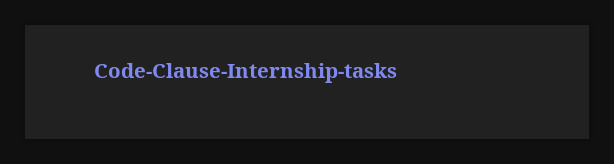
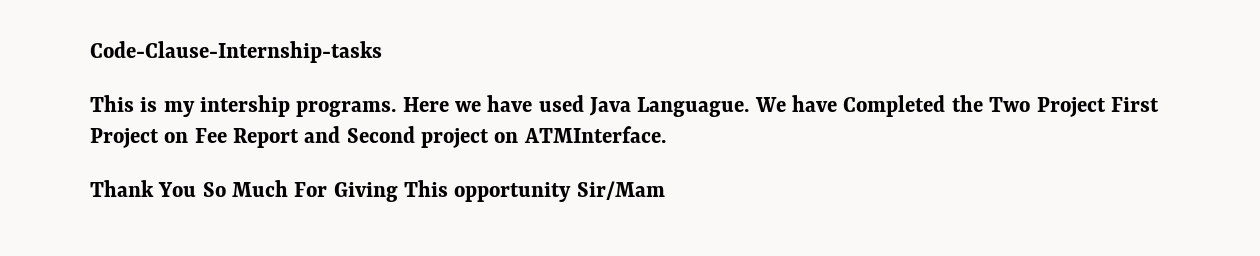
(397, 73) none -> [90,95,1159,117] [90,126,666,148] [90,180,665,202] // This is my intership programs. Here we have used Java Languague. We have Completed the Two Project First Project on Fee Report and Second project on ATMInterface. // Thank You So Much For Giving This opportunity Sir/Mam

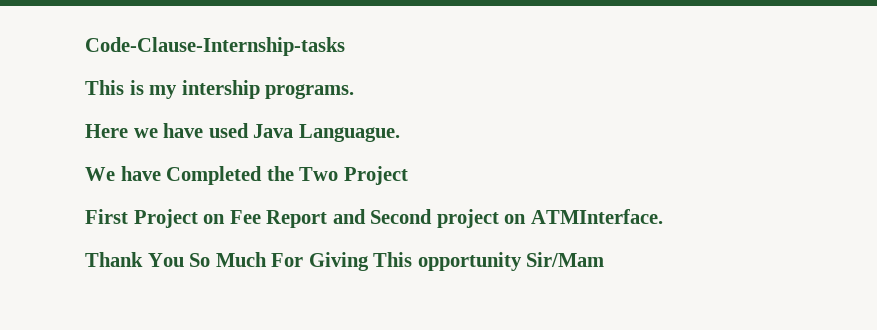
(397, 109) none -> (355, 91) //
(750, 107) none -> (400, 133) //
(1106, 107) none -> (408, 175) //

